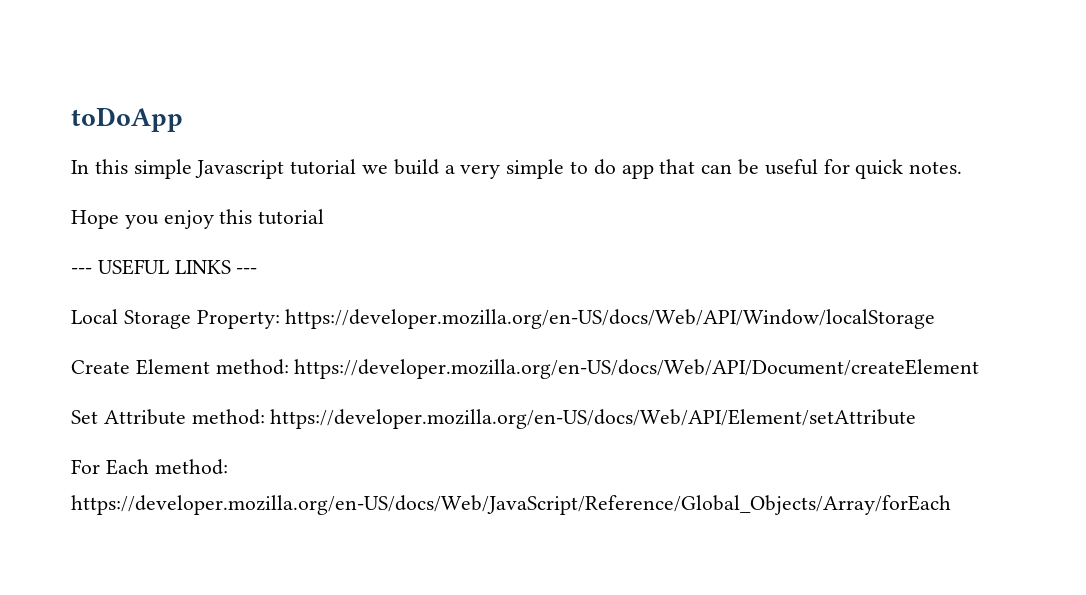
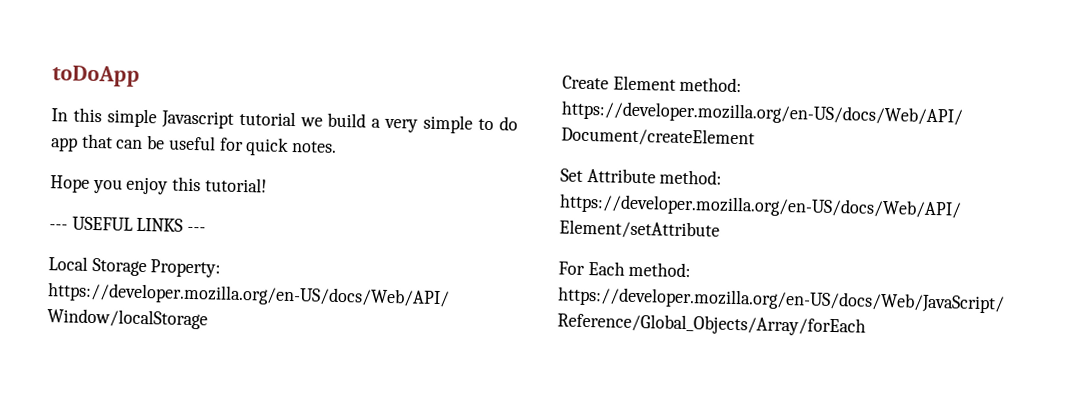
[258,209,325,225] tutorial -> [204,177,267,193] tutorial!

